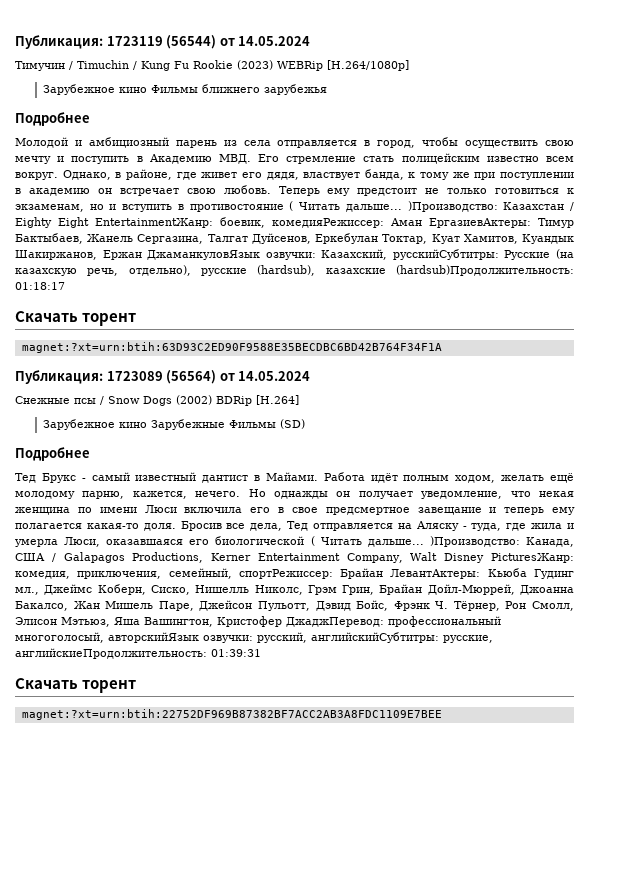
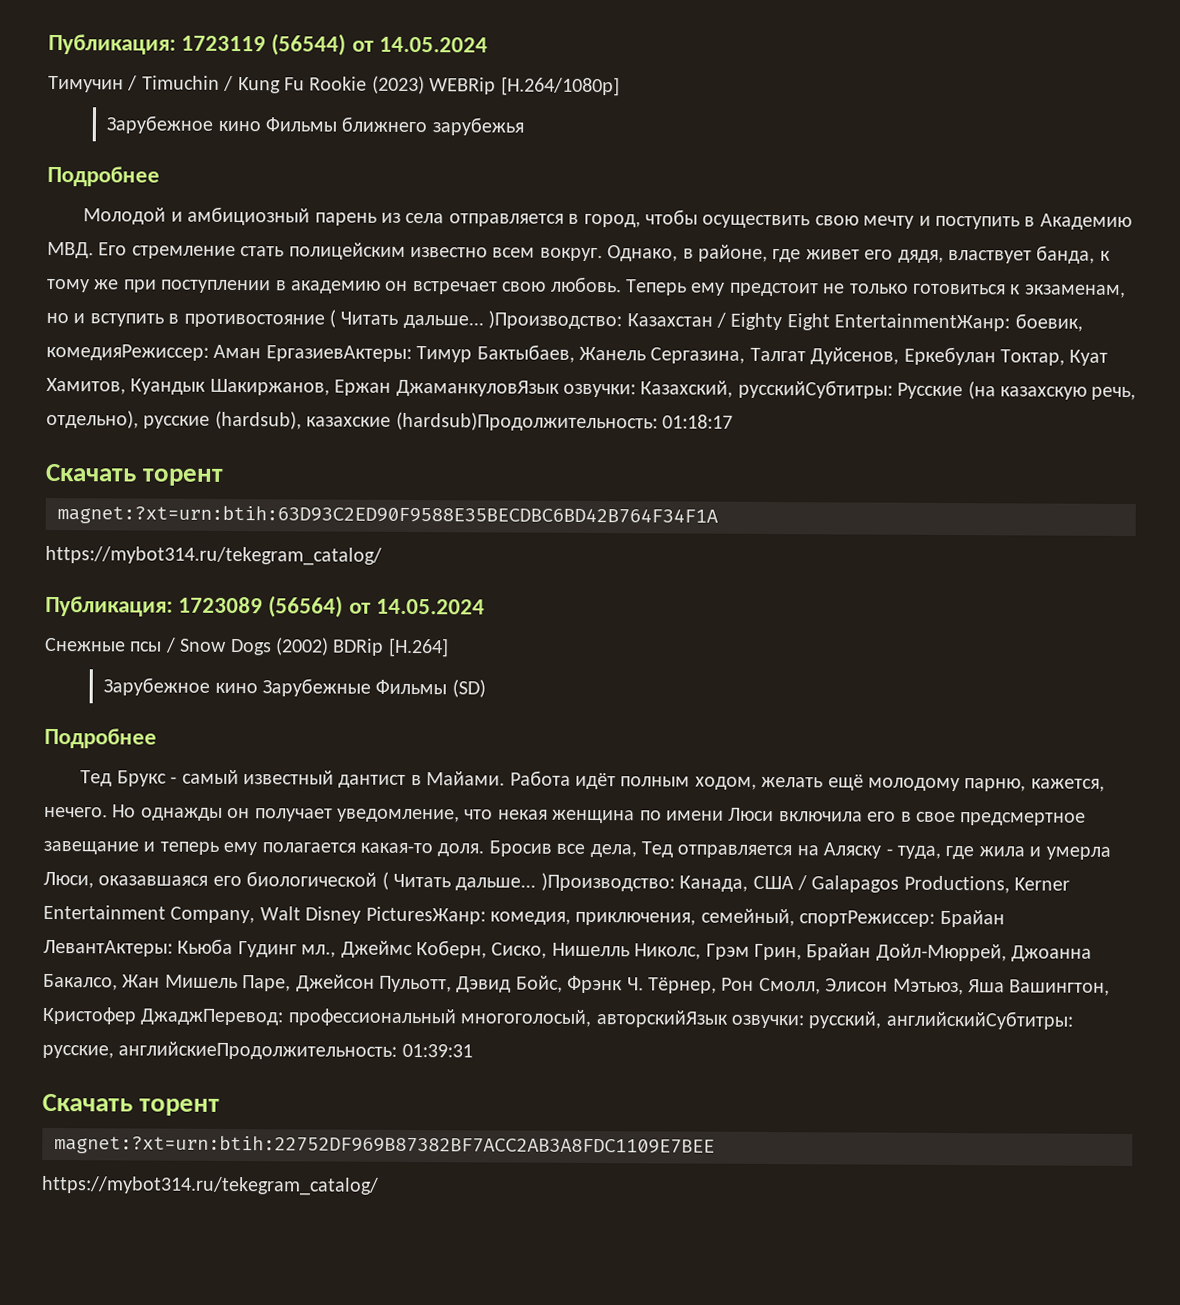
(442, 347) none -> [45,545,382,566] // https://mybot314.ru/tekegram_catalog/
(442, 714) none -> [41,1175,379,1196] // https://mybot314.ru/tekegram_catalog/

